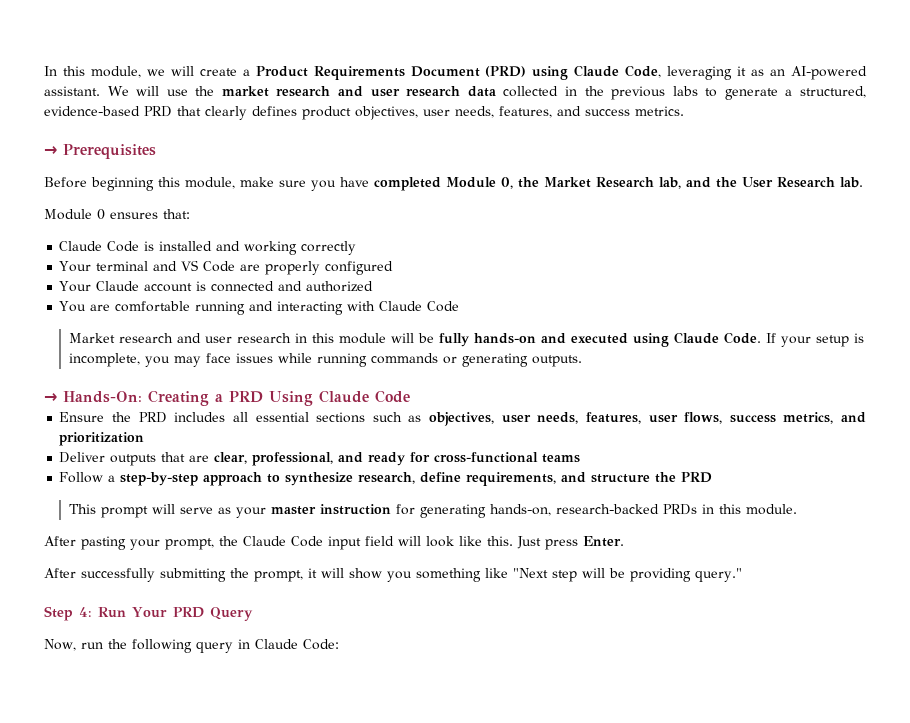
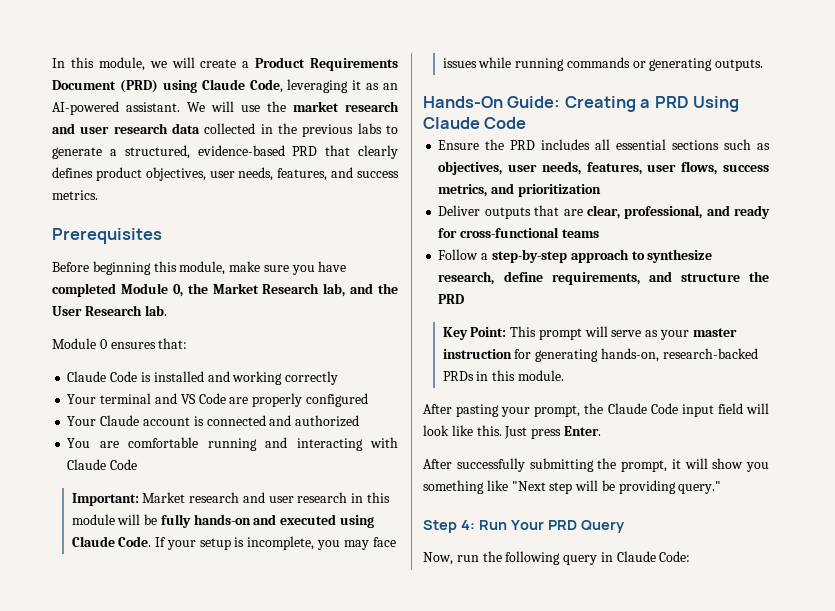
[44,146,57,155] → -> (98, 195) none
(460, 306) none -> [71,493,139,506] Important:
[44,391,142,403] → Hands-On: -> [423,96,561,108] Hands-On Guide:
(713, 477) none -> [442,327,507,340] Key Point:

